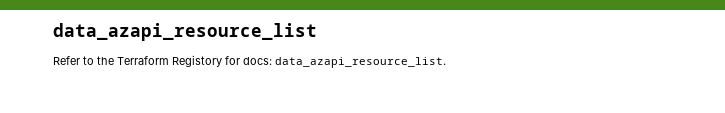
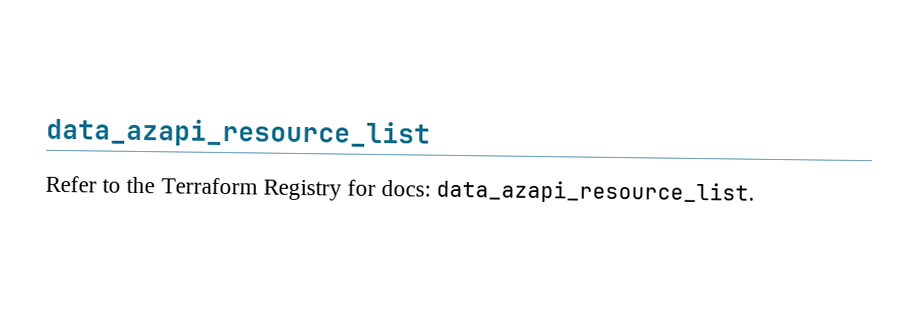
[172,55,222,67] Registory -> [262,179,342,201] Registry

